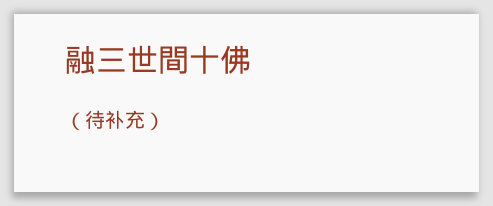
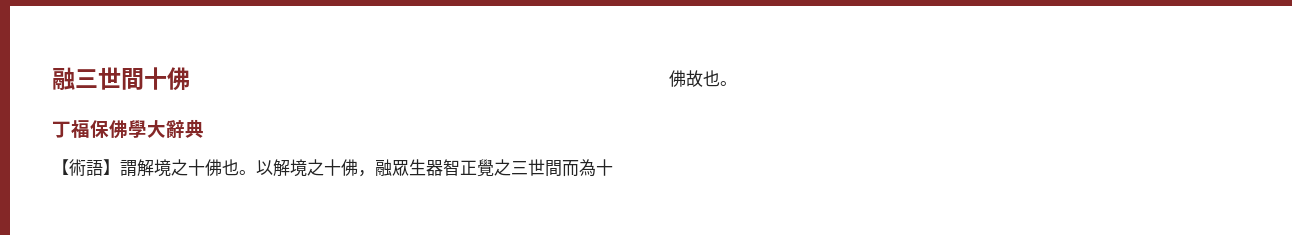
[65,110,165,131] （待补充） -> [52,119,204,139] [52,159,613,177] [669,70,737,87] 丁福保佛學大辭典 // 【術語】謂解境之十佛也。以解境之十佛，融眾生器智正覺之三世間而為十佛故也。

